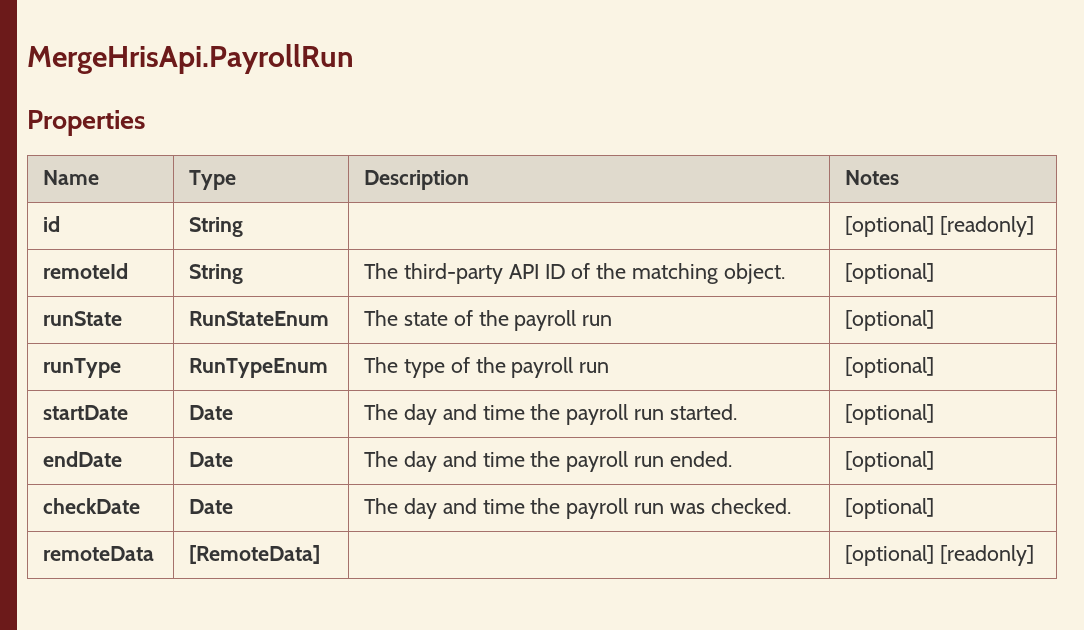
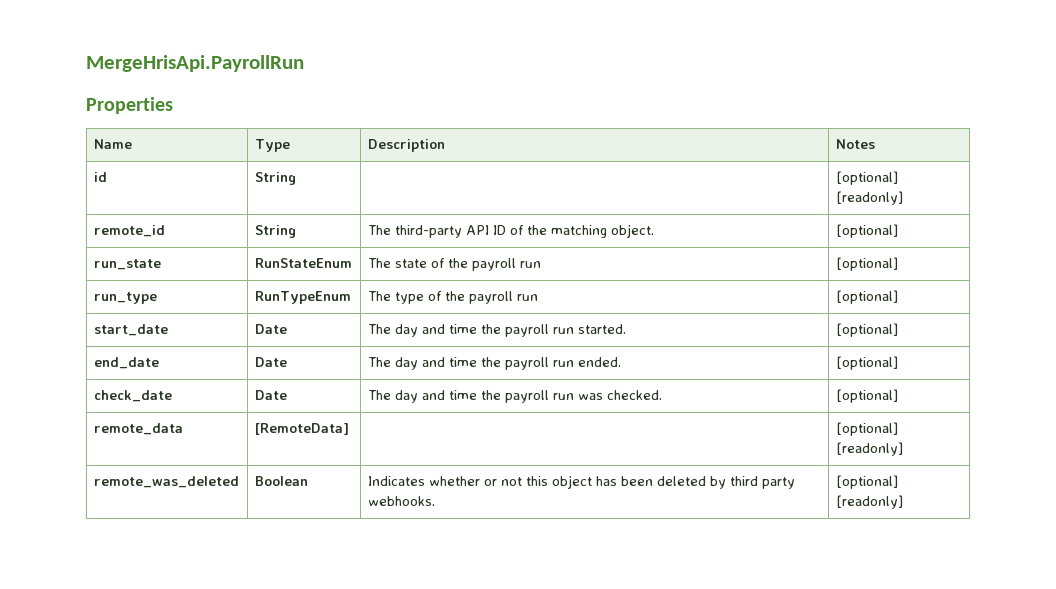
[43,263,129,279] remoteId -> [93,225,165,237] remote_id
[43,311,123,326] runState -> [93,259,161,270] run_state
[43,358,122,378] runType -> [93,292,157,304] run_type
[43,405,129,420] startDate -> [93,324,168,336] start_date
[43,451,123,467] endDate -> [93,357,159,369] end_date
[43,498,141,514] checkDate -> [93,390,172,402] check_date
[43,546,155,561] remoteData -> [93,423,183,435] remote_data
(1034, 555) none -> [93,476,239,488] [254,476,308,486] [367,475,795,489] [367,496,435,506] [835,475,898,489] [835,495,903,509] // remote_was_deleted | Boolean | Indicates whether or not this object has been deleted by third party webhooks. | [optional] [readonly]

